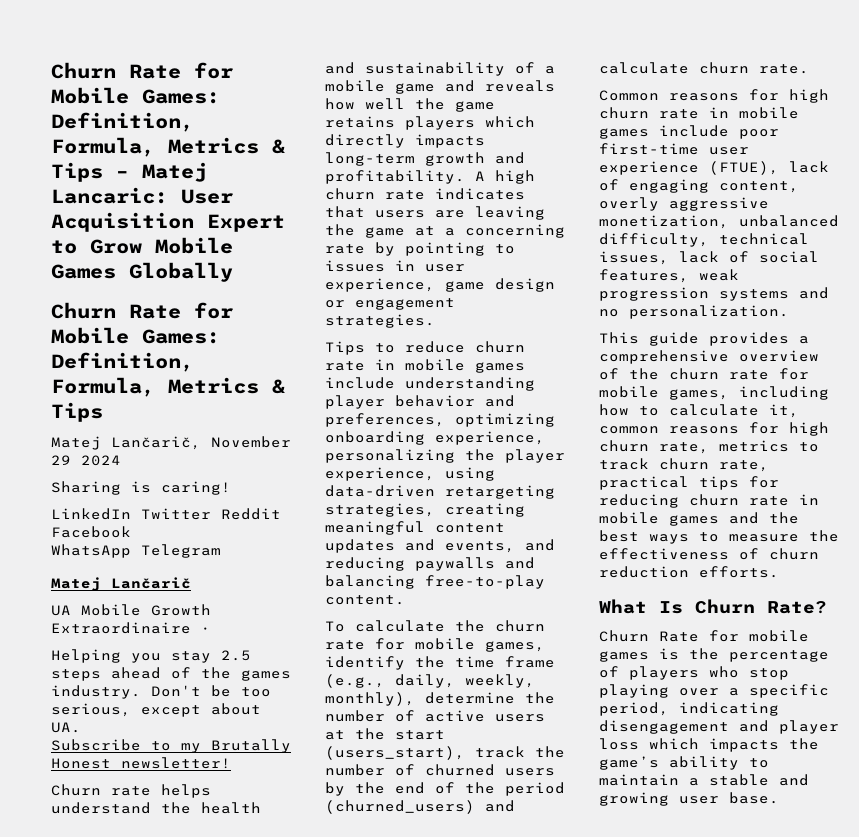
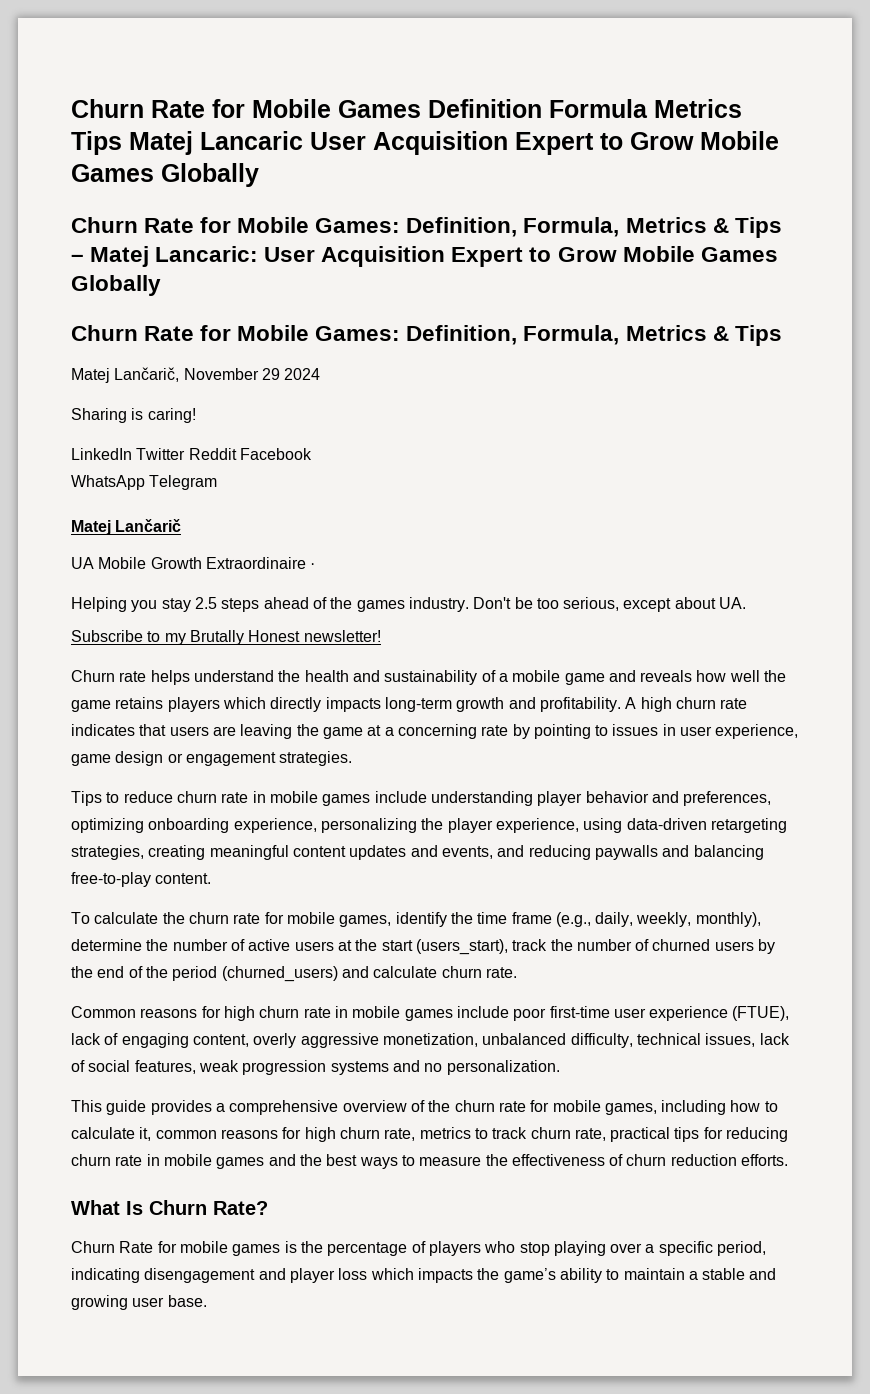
[51,62,234,79] [51,87,129,104] Churn Rate for Mobile -> [71,99,742,118] [71,131,779,155] [71,163,259,187] [71,217,310,233] Churn Rate for Mobile Games Definition Formula Metrics Tips Matej Lancaric User Acquisition Expert to Grow Mobile Games Globally // Churn Rate for Mobile

